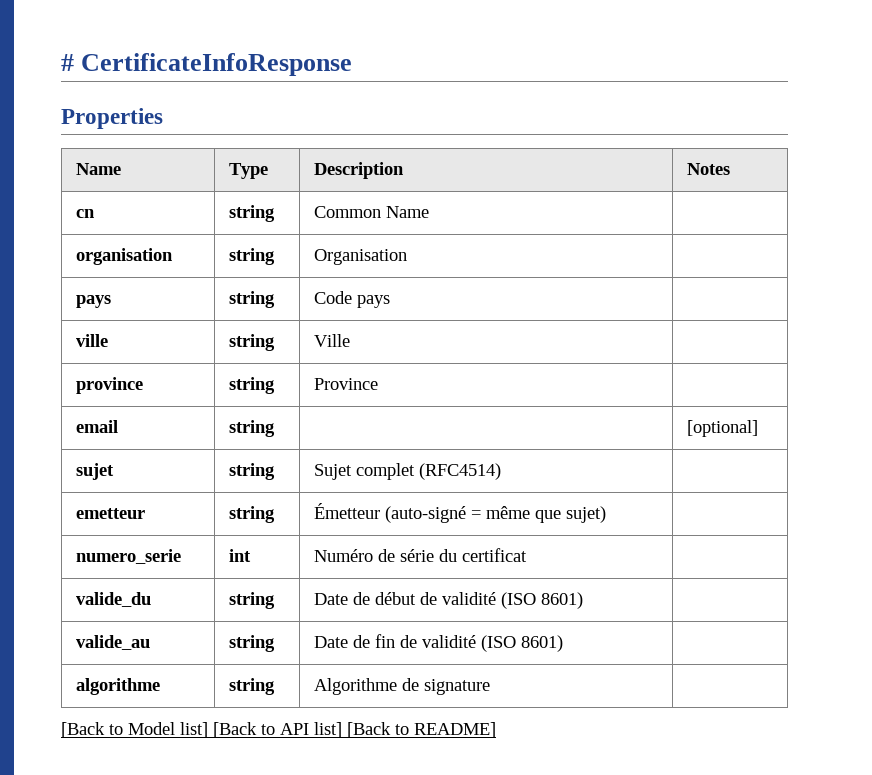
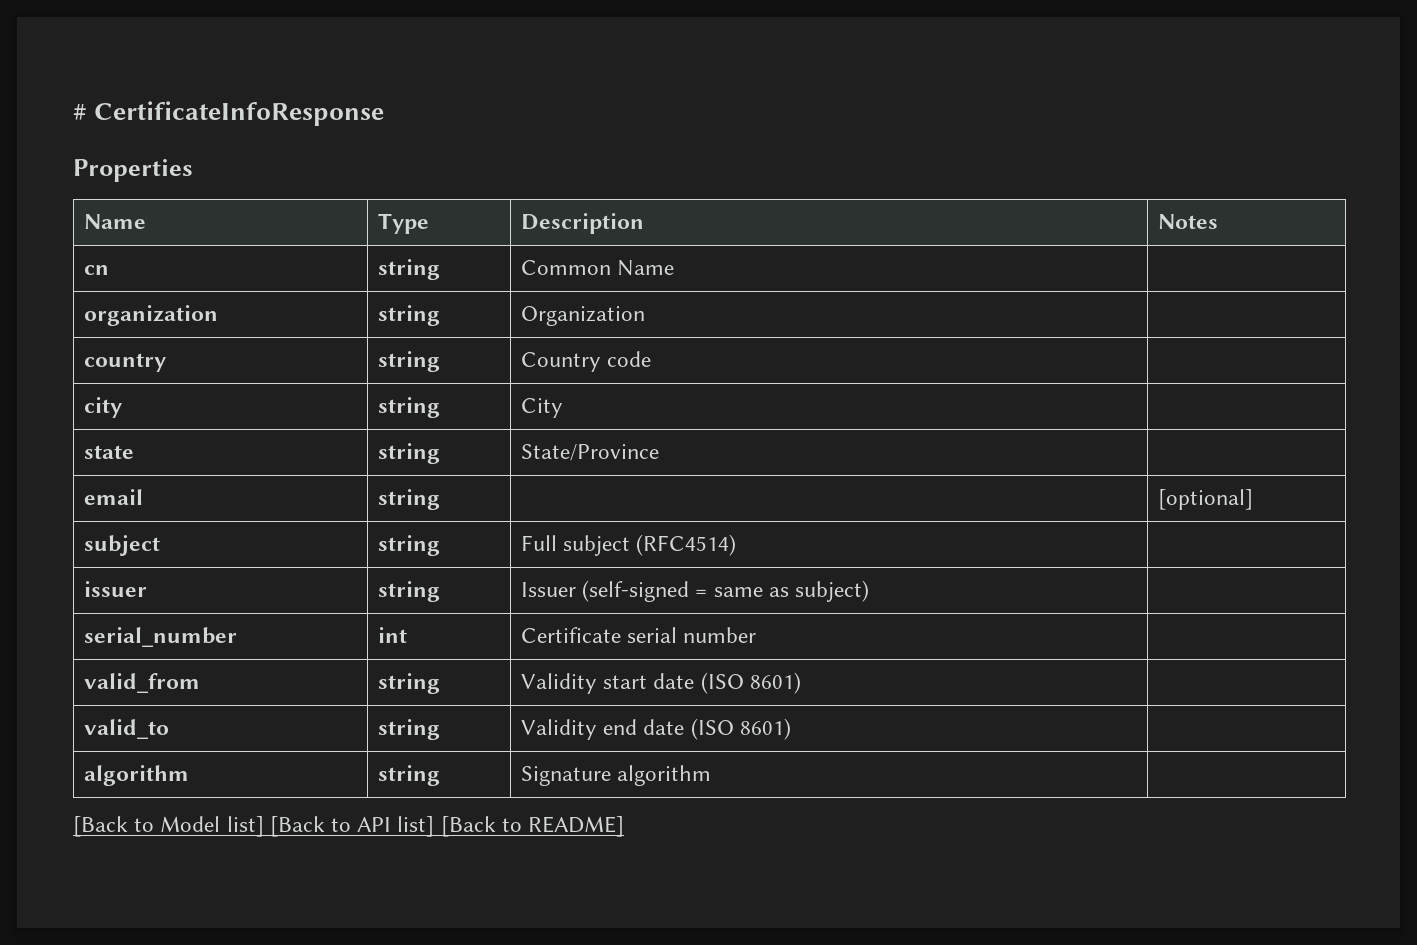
[75,248,173,265] [228,248,275,265] [313,249,407,265] [75,295,111,308] [228,291,275,308] [313,291,390,308] [75,334,108,347] [228,334,275,351] [313,334,350,347] [75,377,143,394] [228,377,275,394] [313,378,378,390] organisation | string | Organisation | // pays | string | Code pays | // ville | string | Ville | // province | string | Province -> [83,305,218,326] [377,305,440,326] [520,306,645,326] [83,353,166,372] [377,351,440,372] [520,351,652,372] [83,397,122,418] [377,397,440,418] [520,398,563,418] [83,445,134,459] [377,443,440,464] [520,444,659,461] organization | string | Organization | // country | string | Country code | // city | string | City | // state | string | State/Province
[75,463,114,480] [228,463,275,480] [313,463,415,480] sujet | string | Sujet complet -> [83,535,160,556] [377,535,440,556] [520,535,631,556] subject | string | Full subject
[75,508,145,519] [228,506,275,523] [313,503,606,523] [75,549,181,564] [228,549,251,562] [313,548,527,562] [75,592,151,607] [228,592,275,609] [313,592,583,609] [75,635,150,650] [228,635,275,652] [313,634,563,652] [75,678,160,695] [228,678,275,695] [313,678,490,695] emetteur | string | Émetteur (auto-signé = même que sujet) | // numero_serie | int | Numéro de série du certificat | // valide_du | string | Date de début de validité (ISO 8601) | // valide_au | string | Date de fin de validité (ISO 8601) | // algorithme | string | Algorithme de signature -> [83,581,147,597] [377,581,440,602] [520,580,869,602] [83,627,237,647] [377,627,407,643] [520,627,757,643] [83,673,200,693] [377,673,440,694] [520,672,801,694] [83,719,169,739] [377,719,440,740] [520,718,791,740] [83,765,189,786] [377,765,440,786] [520,765,712,786] issuer | string | Issuer (self-signed = same as subject) | // serial_number | int | Certificate serial number | // valid_from | string | Validity start date (ISO 8601) | // valid_to | string | Validity end date (ISO 8601) | // algorithm | string | Signature algorithm

